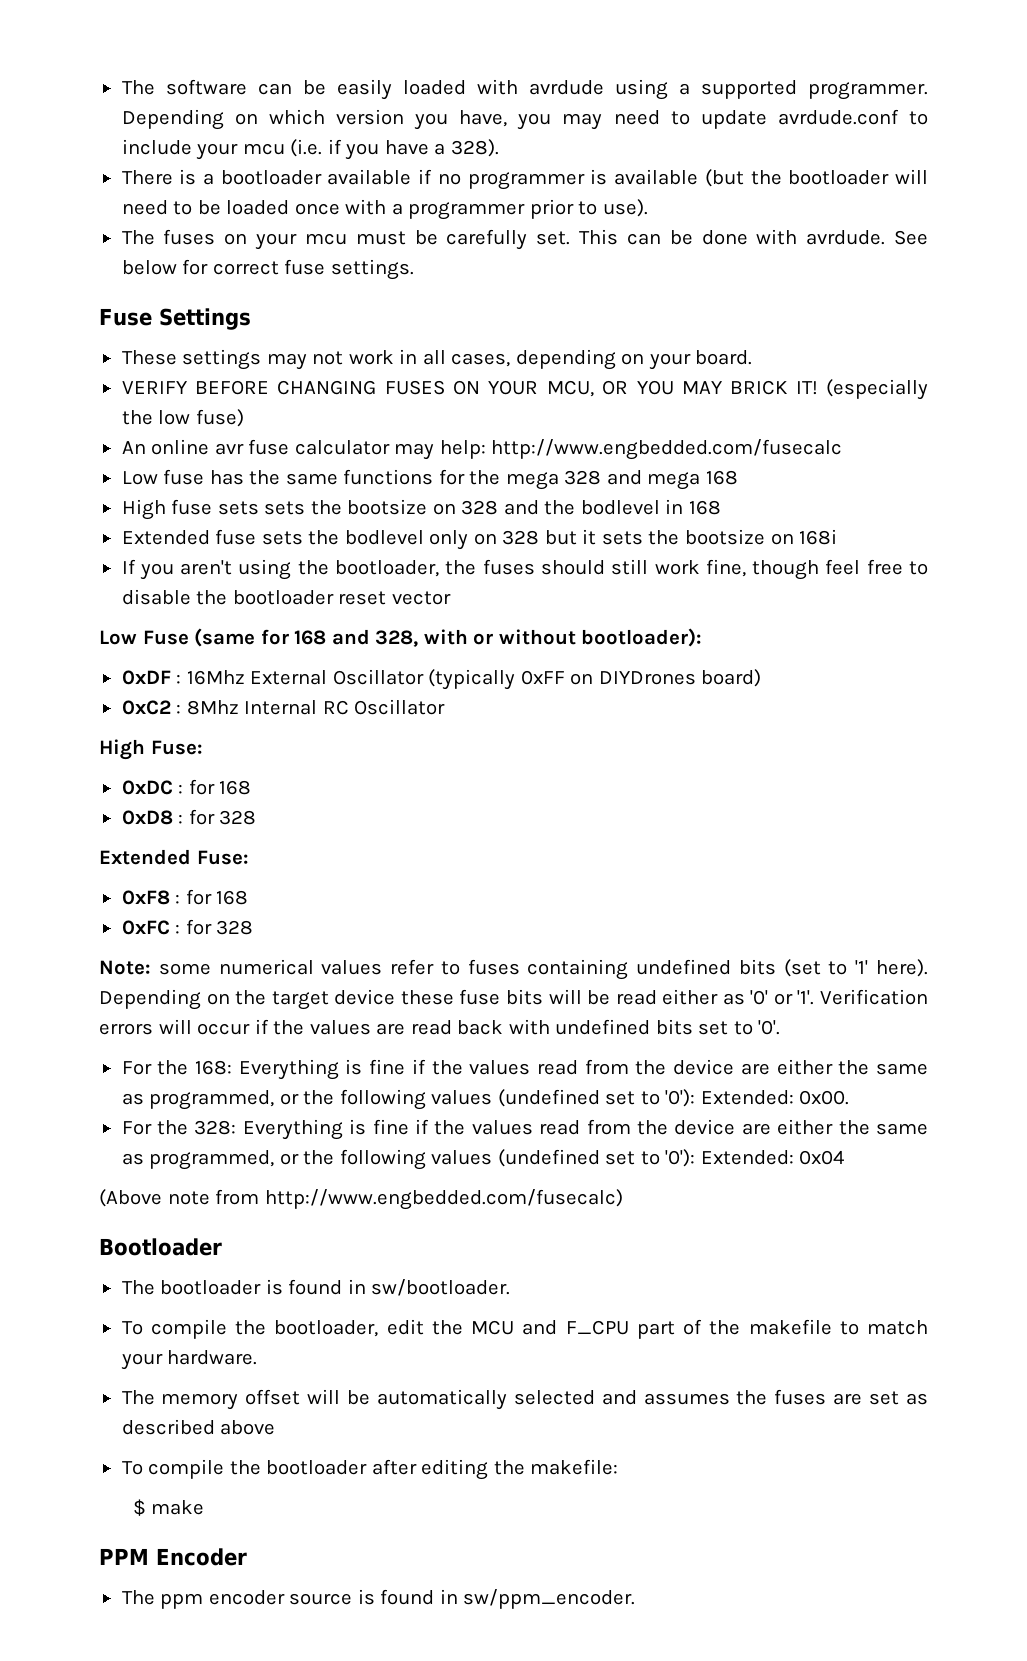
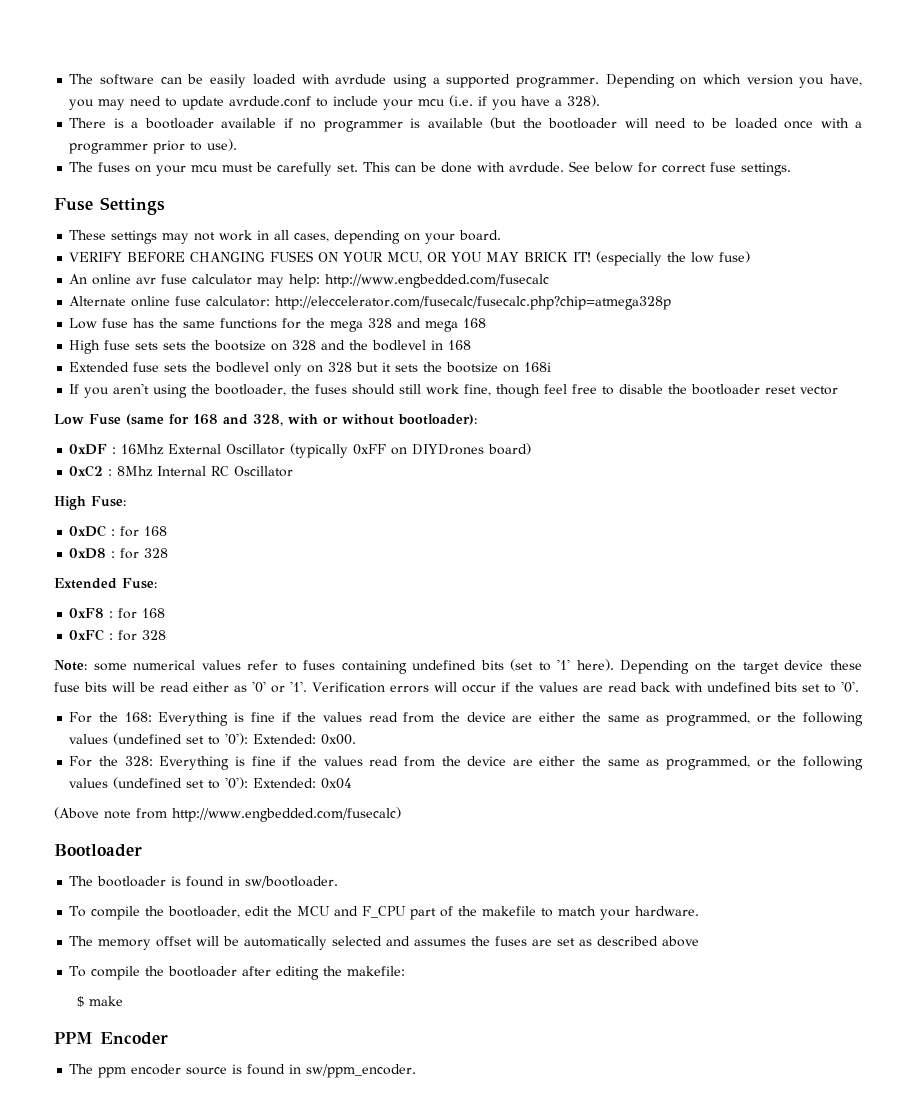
(843, 449) none -> [69,296,672,310] // Alternate online fuse calculator: http://eleccelerator.com/fusecalc/fusecalc.php?chip=atmega328p

